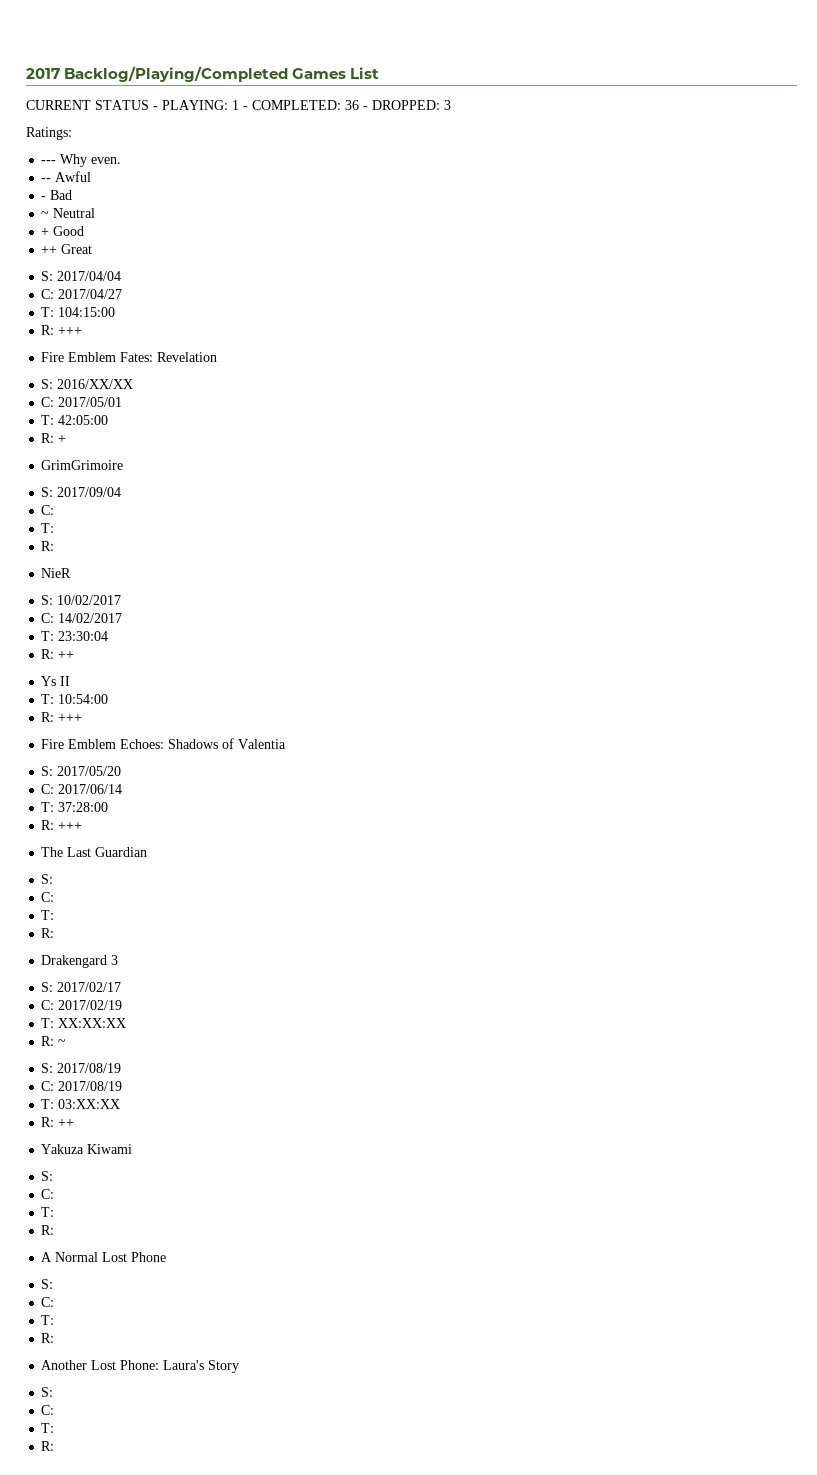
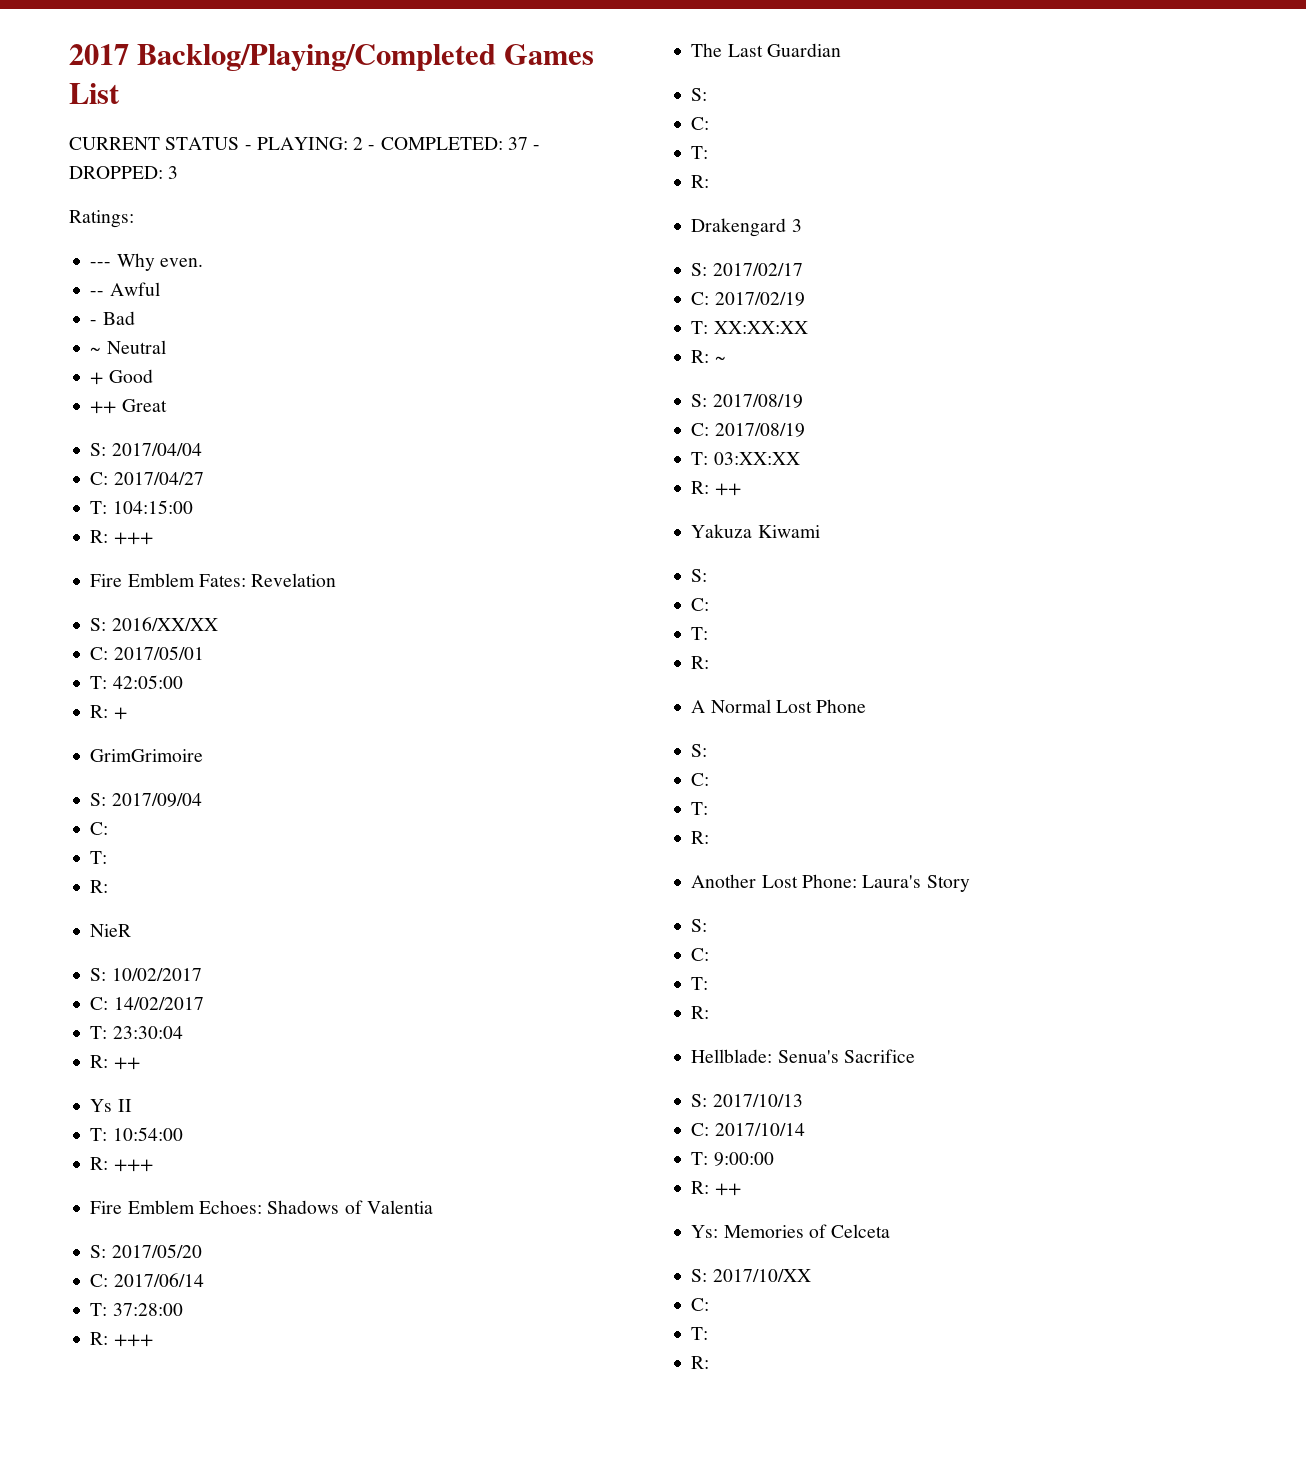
[232,100,239,110] 1 -> [353,137,364,150] 2
[345,100,359,110] 36 -> [507,137,528,150] 37
(55, 1446) none -> [691,1049,915,1063] [691,1094,803,1107] [691,1123,805,1136] [691,1152,774,1166] [691,1181,741,1196] [691,1224,891,1238] [691,1269,811,1282] [691,1298,710,1311] [691,1327,709,1340] [691,1356,710,1369] // Hellblade: Senua's Sacrifice // S: 2017/10/13 // C: 2017/10/14 // T: 9:00:00 // R: ++ // Ys: Memories of Celceta // S: 2017/10/XX // C: // T: // R:

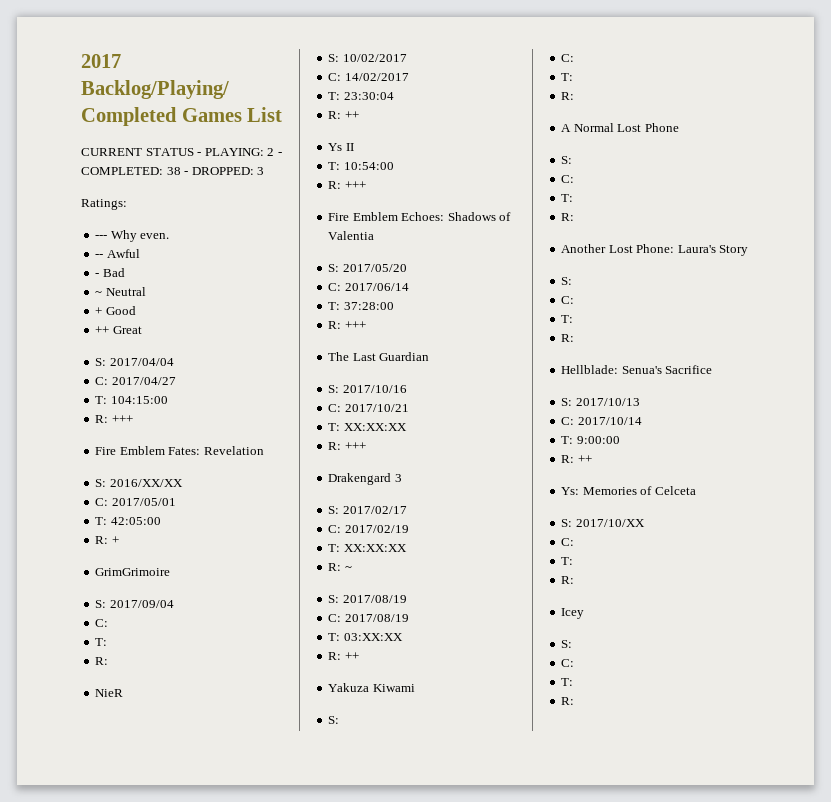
[507,137,528,150] 37 -> [166,167,181,175] 38
[691,117,710,130] [691,146,709,159] [691,175,710,188] // C: // T: // R: -> [342,385,407,393] [328,404,409,412] [328,423,407,431] [328,442,366,450] 2017/10/16 // C: 2017/10/21 // T: XX:XX:XX // R: +++
(710, 1362) none -> [561,608,585,619] [561,640,573,648] [561,659,575,667] [561,678,574,686] [561,697,575,705] // Icey // S: // C: // T: // R:

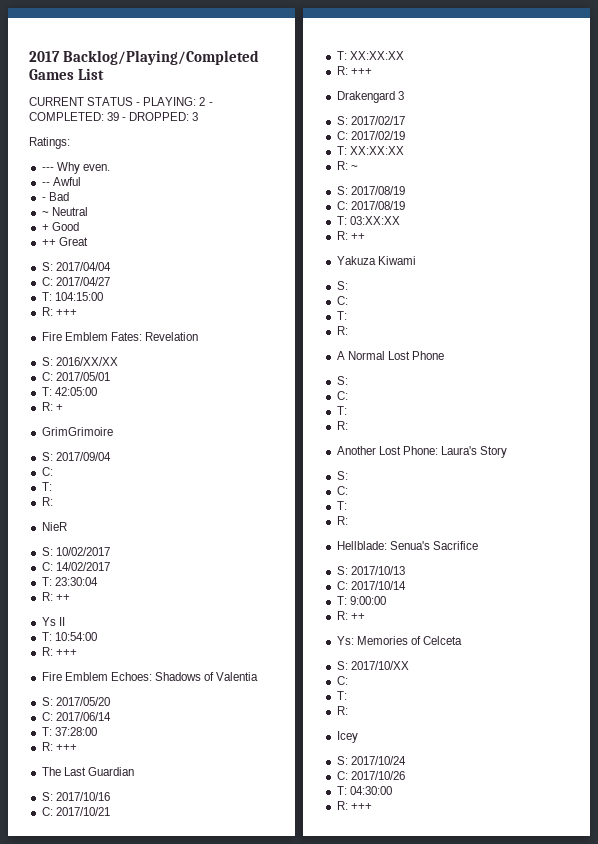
[166,167,181,175] 38 -> [107,112,120,121] 39
[561,659,575,667] [561,678,574,686] [561,697,575,705] // C: // T: // R: -> [350,756,406,765] [336,771,405,780] [336,786,392,795] [336,801,372,810] 2017/10/24 // C: 2017/10/26 // T: 04:30:00 // R: +++

